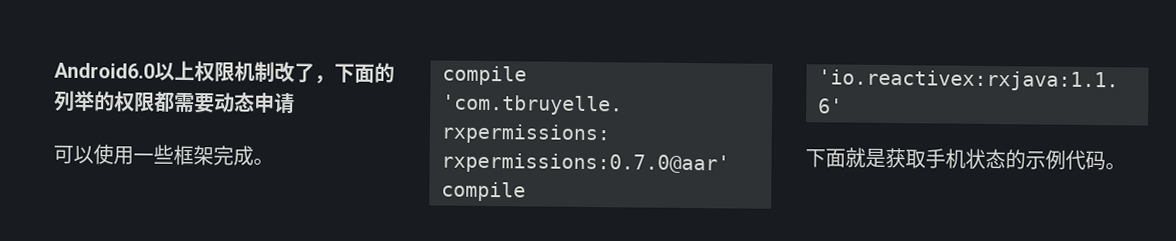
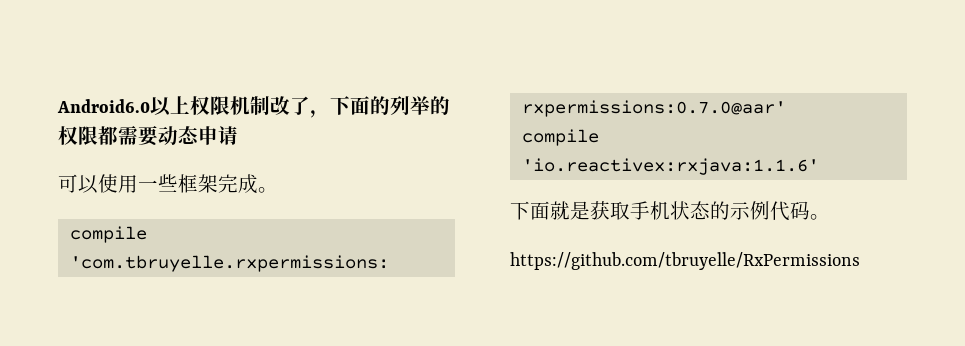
(1126, 166) none -> [510,252,860,270] // https://github.com/tbruyelle/RxPermissions

